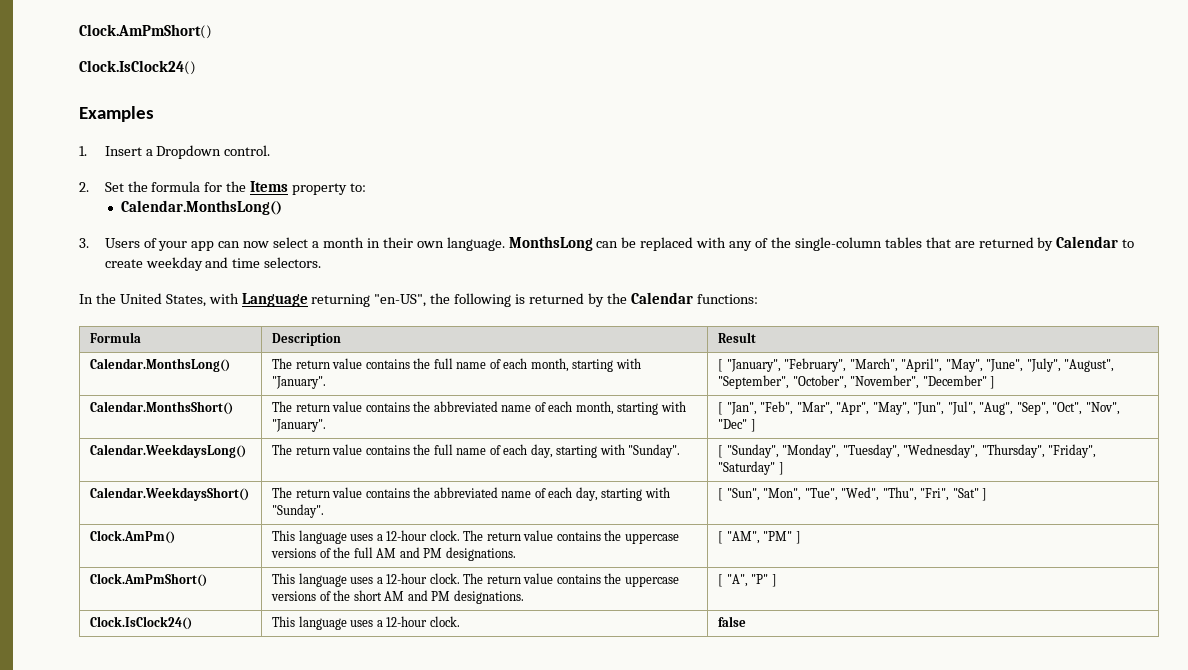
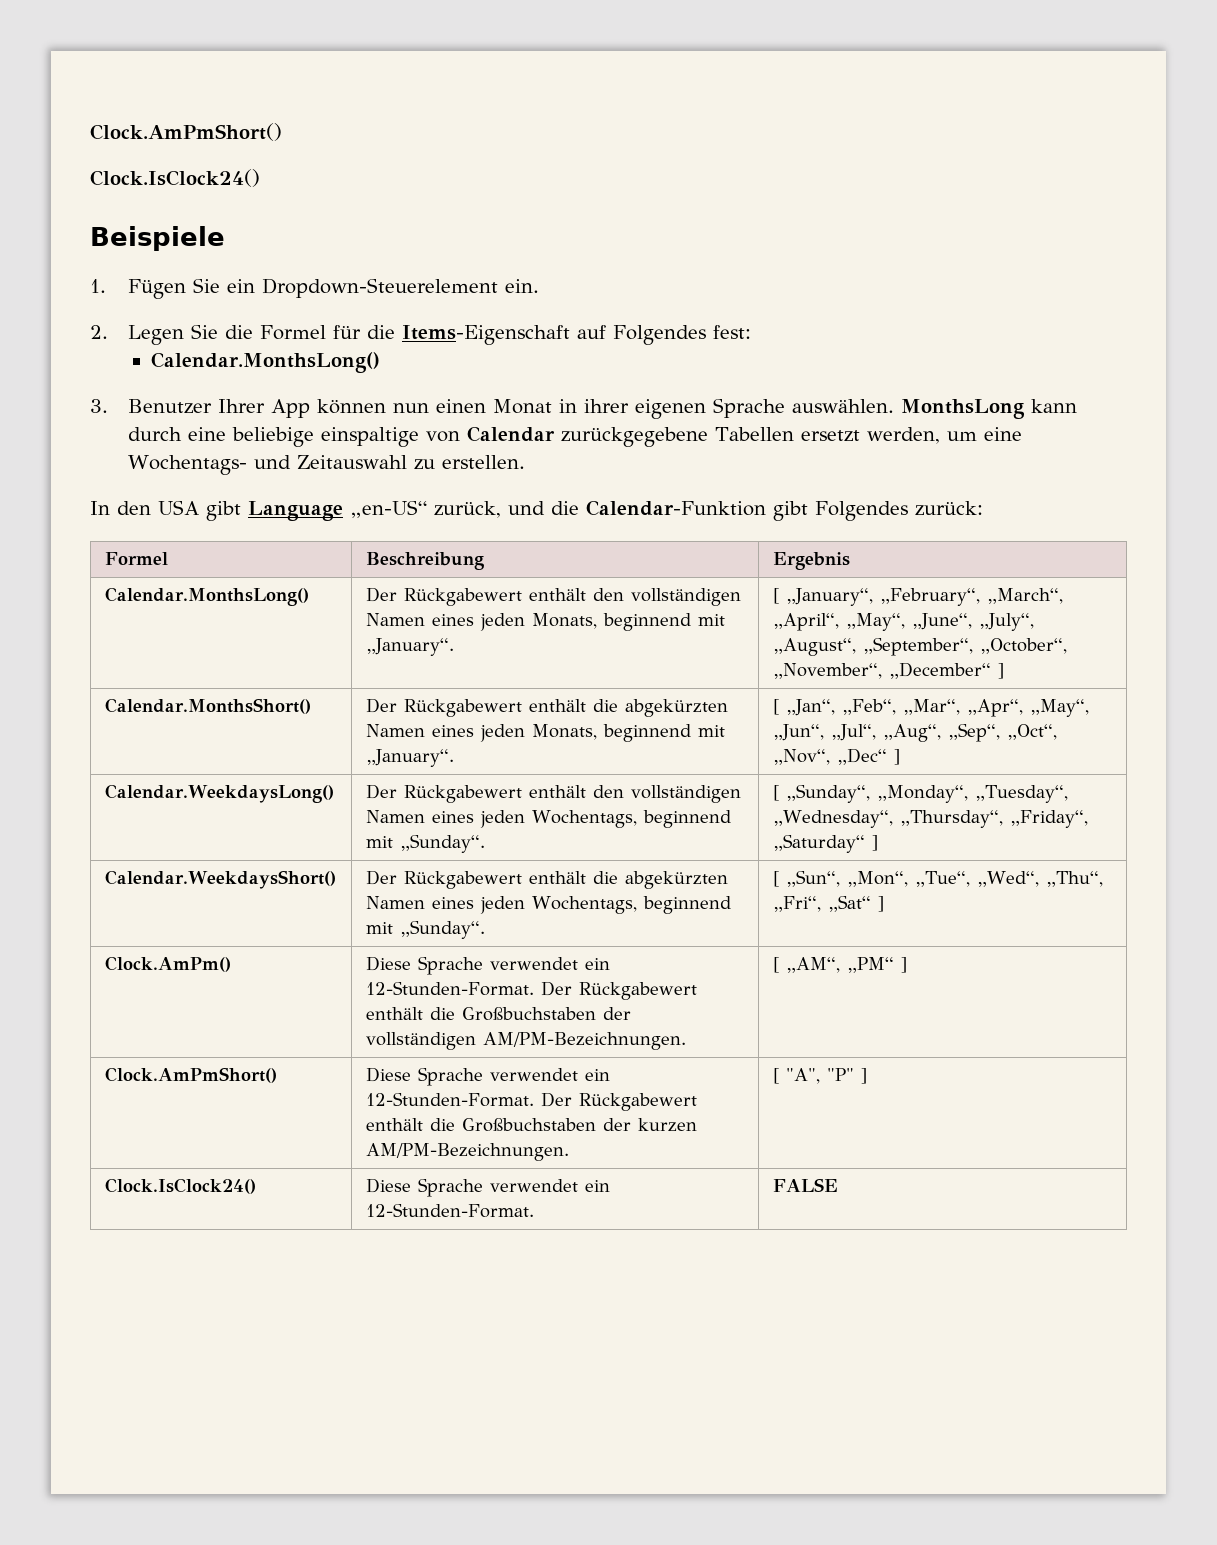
[79,106,154,122] Examples -> [90,226,225,251] Beispiele
[104,145,271,159] [79,181,367,195] [120,200,282,215] [79,236,1135,251] [104,257,322,271] [79,292,758,307] [90,332,142,343] [272,333,342,346] [718,332,757,343] [90,358,231,372] [272,358,641,372] [272,376,327,389] [718,358,1115,372] [718,375,996,389] [90,401,234,415] [272,401,686,415] [272,419,327,432] [718,401,1120,415] [718,419,756,432] [90,444,247,458] [272,444,681,458] [718,444,1097,458] [718,461,784,475] [90,487,250,501] [272,487,670,501] [272,504,325,518] [718,487,988,501] [90,530,176,544] [272,530,679,544] [271,547,516,561] [718,531,793,544] Insert a Dropdown control. // 2. Set the formula for the Items property to: // Calendar.MonthsLong() // 3. Users of your app can now select a month in their own language. MonthsLong can be replaced with any of the single-column tables that are returned by Calendar to create weekday and time selectors. // In the United States, with Language returning "en-US", the following is returned by the Calendar functions: // Formula | Description | Result // Calendar.MonthsLong() | The return value contains the full name of each month, starting with "January". | [ "January", "February", "March", "April", "May", "June", "July", "August", "September", "October", "November", "December" ] // Calendar.MonthsShort() | The return value contains the abbreviated name of each month, starting with "January". | [ "Jan", "Feb", "Mar", "Apr", "May", "Jun", "Jul", "Aug", "Sep", "Oct", "Nov", "Dec" ] // Calendar.WeekdaysLong() | The return value contains the full name of each day, starting with "Sunday". | [ "Sunday", "Monday", "Tuesday", "Wednesday", "Thursday", "Friday", "Saturday" ] // Calendar.WeekdaysShort() | The return value contains the abbreviated name of each day, starting with "Sunday". | [ "Sun", "Mon", "Tue", "Wed", "Thu", "Fri", "Sat" ] // Clock.AmPm() | This language uses a 12-hour clock. The return value contains the uppercase versions of the full AM and PM designations. | [ "AM", "PM" -> [128,278,540,299] [90,324,752,345] [150,352,380,373] [90,398,1078,419] [128,426,1023,447] [128,455,526,475] [90,500,983,521] [104,552,168,565] [365,552,484,570] [772,552,850,570] [104,587,309,606] [365,587,741,606] [365,613,725,631] [365,638,454,656] [772,588,1063,606] [772,613,1034,631] [772,637,1067,656] [772,662,1004,679] [104,698,311,714] [365,698,728,717] [365,724,725,742] [365,749,454,767] [772,699,1089,717] [772,723,1057,742] [772,748,900,765] [104,784,334,803] [365,784,741,803] [365,810,731,828] [365,834,485,853] [772,784,1068,803] [772,810,1088,828] [772,834,878,853] [104,870,336,889] [365,870,728,889] [365,896,731,914] [365,920,485,939] [772,870,1103,887] [772,895,884,912] [104,956,231,972] [365,956,610,975] [365,981,697,1000] [365,1007,631,1021] [365,1032,686,1050] [772,957,894,973] Fügen Sie ein Dropdown-Steuerelement ein. // 2. Legen Sie die Formel für die Items-Eigenschaft auf Folgendes fest: // Calendar.MonthsLong() // 3. Benutzer Ihrer App können nun einen Monat in ihrer eigenen Sprache auswählen. MonthsLong kann durch eine beliebige einspaltige von Calendar zurückgegebene Tabellen ersetzt werden, um eine Wochentags- und Zeitauswahl zu erstellen. // In den USA gibt Language „en-US“ zurück, und die Calendar-Funktion gibt Folgendes zurück: // Formel | Beschreibung | Ergebnis // Calendar.MonthsLong() | Der Rückgabewert enthält den vollständigen Namen eines jeden Monats, beginnend mit „January“. | [ „January“, „February“, „March“, „April“, „May“, „June“, „July“, „August“, „September“, „October“, „November“, „December“ ] // Calendar.MonthsShort() | Der Rückgabewert enthält die abgekürzten Namen eines jeden Monats, beginnend mit „January“. | [ „Jan“, „Feb“, „Mar“, „Apr“, „May“, „Jun“, „Jul“, „Aug“, „Sep“, „Oct“, „Nov“, „Dec“ ] // Calendar.WeekdaysLong() | Der Rückgabewert enthält den vollständigen Namen eines jeden Wochentags, beginnend mit „Sunday“. | [ „Sunday“, „Monday“, „Tuesday“, „Wednesday“, „Thursday“, „Friday“, „Saturday“ ] // Calendar.WeekdaysShort() | Der Rückgabewert enthält die abgekürzten Namen eines jeden Wochentags, beginnend mit „Sunday“. | [ „Sun“, „Mon“, „Tue“, „Wed“, „Thu“, „Fri“, „Sat“ ] // Clock.AmPm() | Diese Sprache verwendet ein 12-Stunden-Format. Der Rückgabewert enthält die Großbuchstaben der vollständigen AM/PM-Bezeichnungen. | [ „AM“, „PM“
[272,573,679,587] [271,590,524,604] This language uses a 12-hour clock. The return value contains the uppercase versions of the short AM and PM designations. -> [365,1067,610,1086] [365,1092,697,1111] [365,1118,697,1132] [365,1143,569,1161] Diese Sprache verwendet ein 12-Stunden-Format. Der Rückgabewert enthält die Großbuchstaben der kurzen AM/PM-Bezeichnungen.
[272,616,460,630] [718,616,747,627] This language uses a 12-hour clock. | false -> [365,1178,610,1197] [365,1203,534,1218] [772,1178,838,1192] Diese Sprache verwendet ein 12-Stunden-Format. | FALSE

